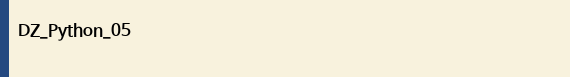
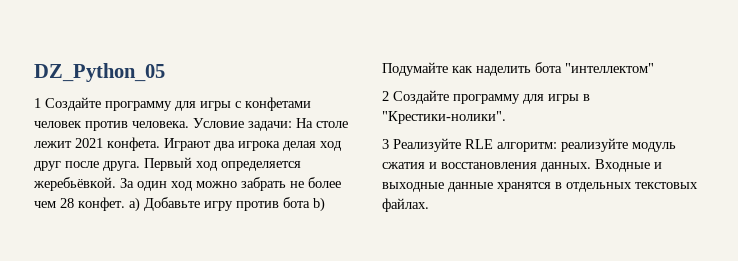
(131, 32) none -> [34,97,311,111] [34,118,348,131] [34,137,342,151] [34,157,301,171] [33,177,341,191] [34,197,325,212] [382,62,654,76] [382,90,590,104] [382,111,506,124] [382,138,676,152] [382,159,662,172] [382,182,698,192] [382,198,429,212] // 1 Создайте программу для игры с конфетами человек против человека. Условие задачи: На столе лежит 2021 конфета. Играют два игрока делая ход друг после друга. Первый ход определяется жеребьёвкой. За один ход можно забрать не более чем 28 конфет. a) Добавьте игру против бота b) Подумайте как наделить бота "интеллектом" // 2 Создайте программу для игры в "Крестики-нолики". // 3 Реализуйте RLE алгоритм: реализуйте модуль сжатия и восстановления данных. Входные и выходные данные хранятся в отдельных текстовых файлах.

